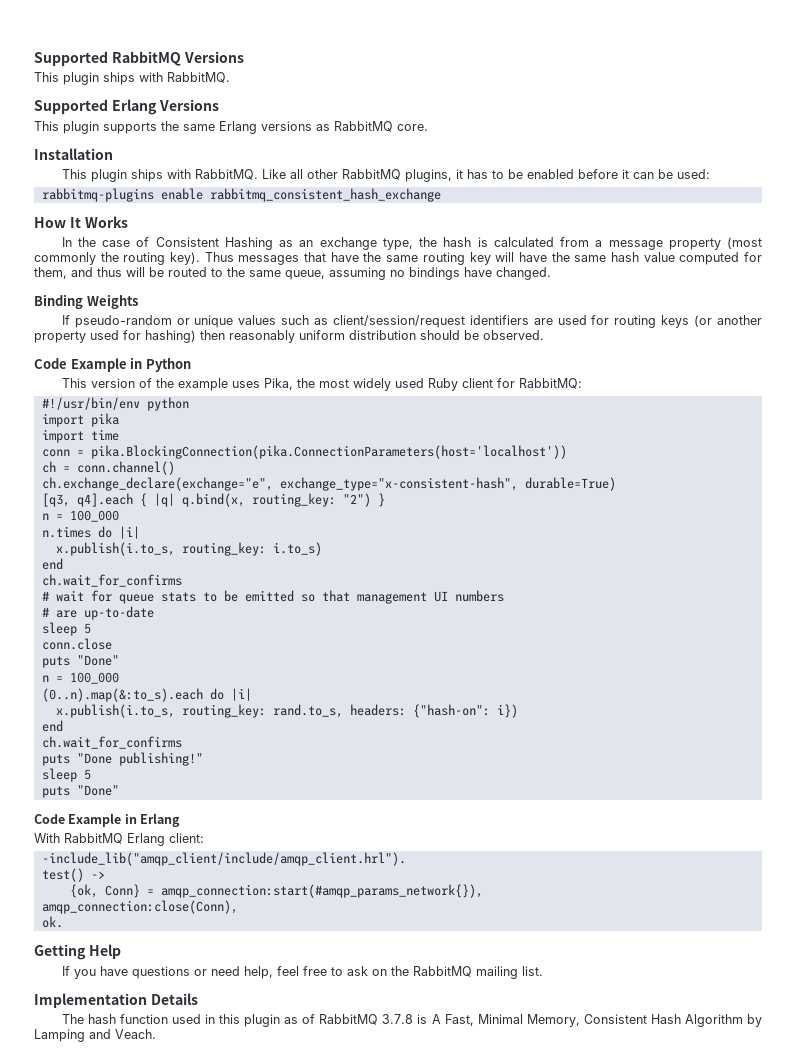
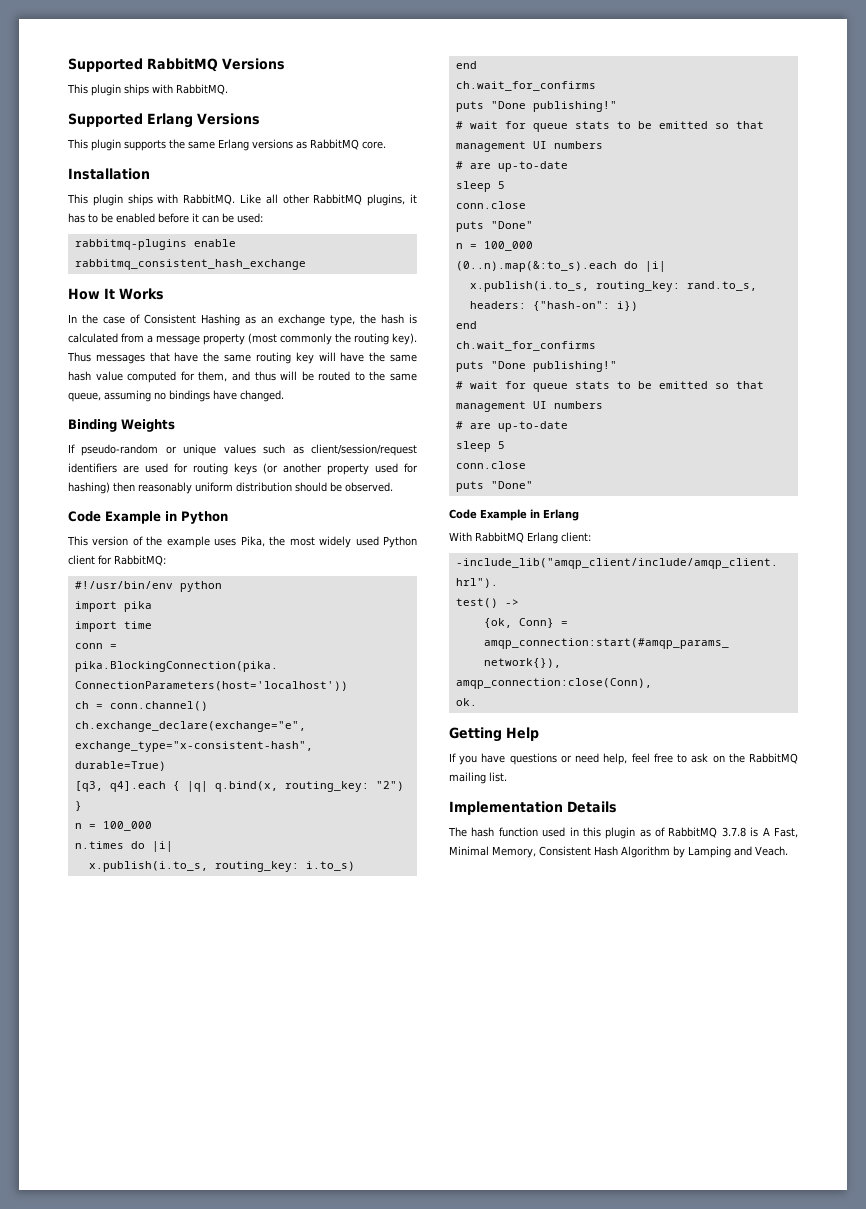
[427,378,458,391] Ruby -> [383,536,417,548] Python
(182, 580) none -> [455,101,617,112] // puts "Done publishing!"
[41,768,91,782] // sleep 5 -> [455,381,764,392] [455,401,603,412] [455,421,568,432] [455,441,505,452] [455,461,526,469] // # wait for queue stats to be emitted so that management UI numbers // # are up-to-date // sleep 5 // conn.close

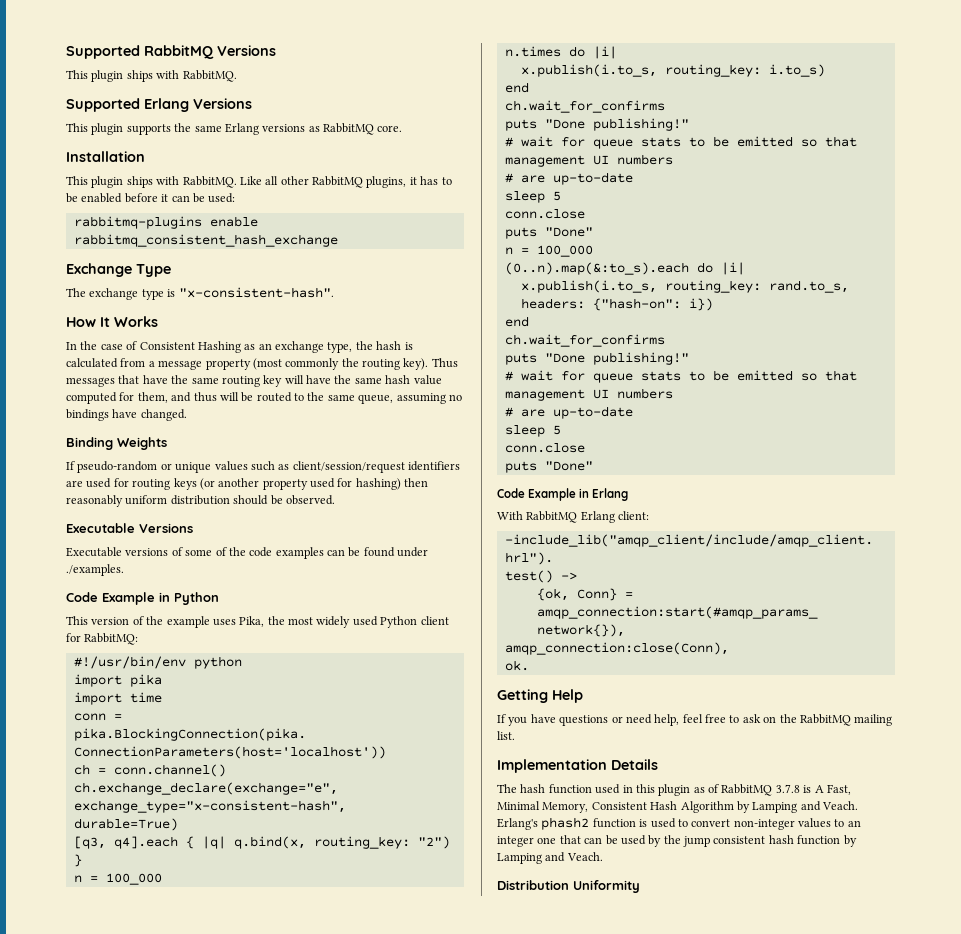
(306, 264) none -> [66,263,171,277] [66,287,334,300] // Exchange Type // The exchange type is "x-consistent-hash".
(393, 487) none -> [66,523,193,533] [66,547,429,559] [66,564,124,576] // Executable Versions // Executable versions of some of the code examples can be found under ./examples.
(788, 851) none -> [497,817,861,830] [497,835,857,847] [497,852,603,864] [497,880,640,893] Erlang's phash2 function is used to convert non-integer values to an integer one that can be used by the jump consistent hash function by Lamping and Veach. // Distribution Uniformity

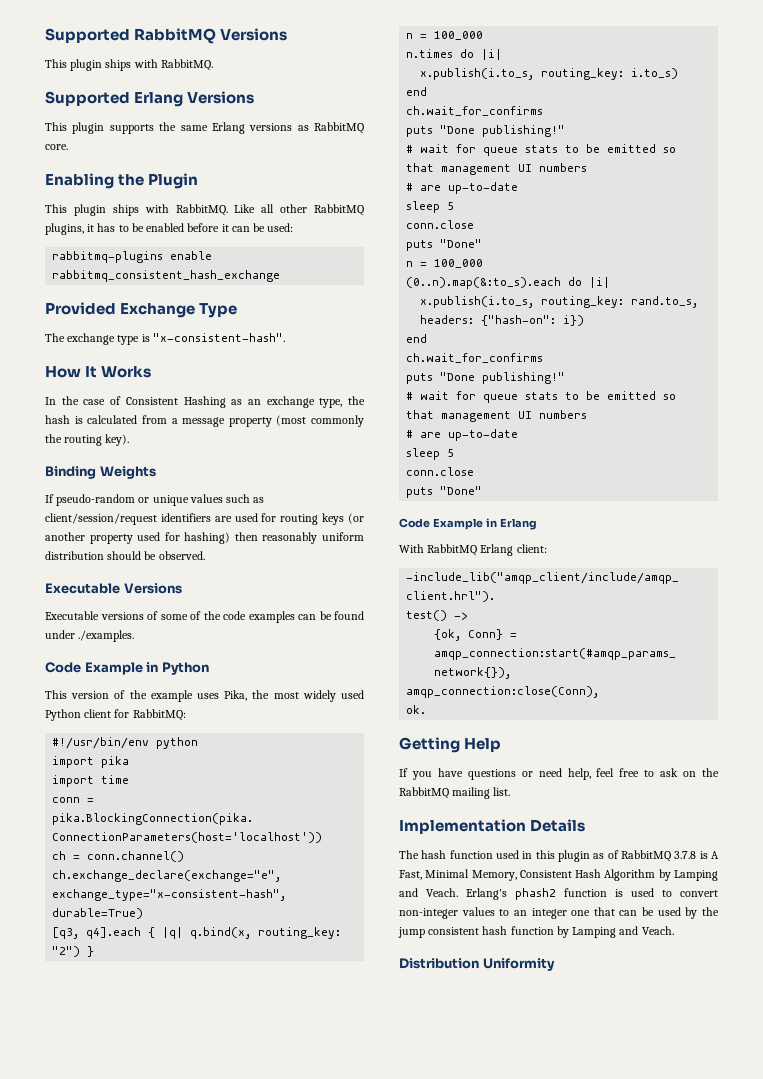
[66,151,145,162] Installation -> [45,173,199,189] Enabling the Plugin
(338, 240) none -> [45,302,116,315] Provided
[431,358,458,368] [66,375,442,387] [66,392,462,404] [66,409,187,421] Thus messages that have the same routing key will have the same hash value computed for them, and thus will be routed to the same queue, assuming no bindings have changed. -> (130, 440) none

